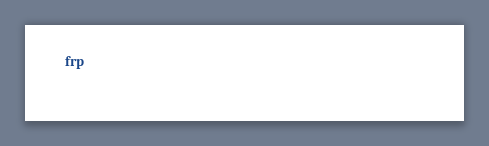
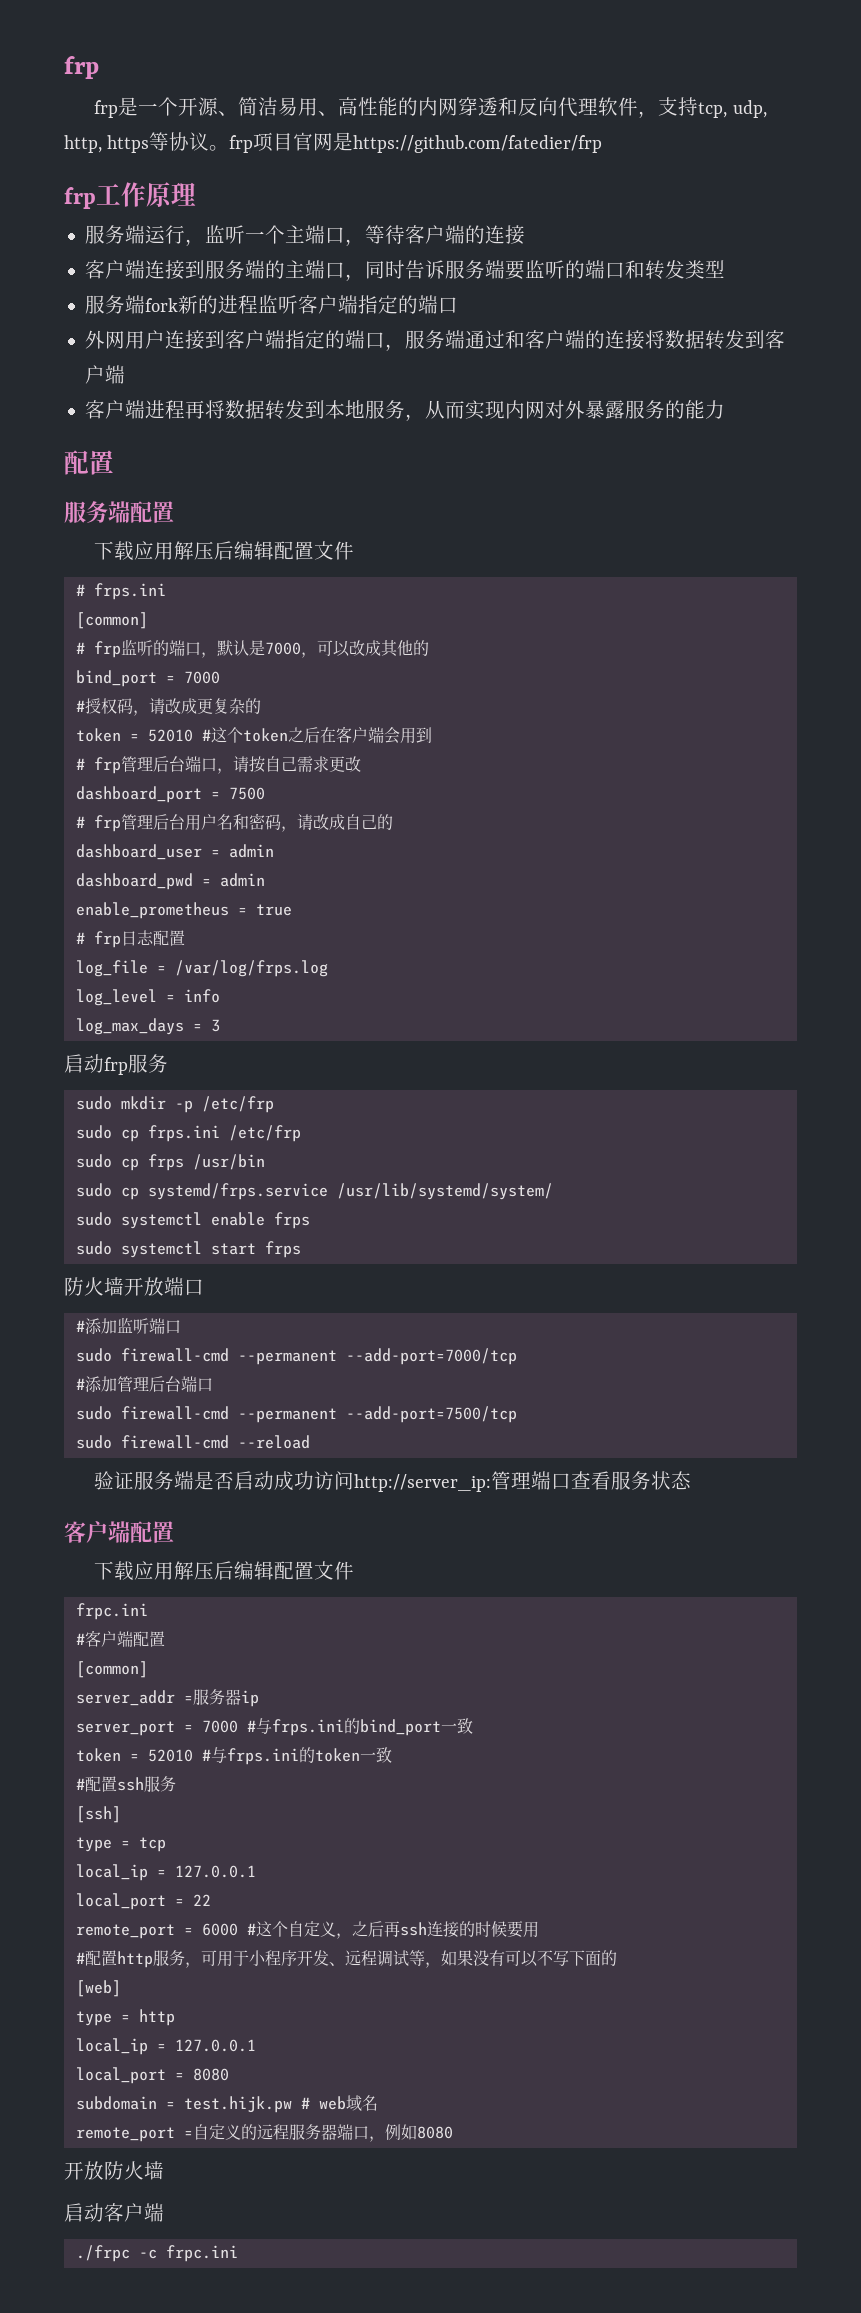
[65,56,84,69] frp -> [64,56,99,79] [94,97,767,118] [64,132,603,153] [64,182,196,209] [85,225,526,246] [85,260,726,281] [85,295,459,314] [85,330,786,351] [85,365,126,384] [85,400,726,421] [64,450,114,475] [64,501,174,523] [94,541,355,561] [75,583,166,600] [75,612,148,629] [75,639,429,658] [75,670,220,687] [75,698,261,716] [75,726,432,744] [75,756,361,774] [75,786,265,803] [75,813,393,832] [75,844,274,860] [75,873,265,890] [75,902,292,919] [75,930,185,948] [75,960,328,977] [75,989,220,1006] [75,1018,220,1035] [64,1054,168,1075] [75,1096,274,1113] [75,1125,301,1142] [75,1154,265,1171] [75,1183,553,1200] [75,1212,310,1229] [75,1241,301,1258] [64,1277,204,1296] [75,1317,181,1334] [75,1348,517,1365] [75,1376,213,1392] [75,1406,517,1423] [75,1435,310,1449] [94,1471,692,1492] [64,1521,174,1543] [94,1561,355,1581] [75,1603,148,1620] [75,1630,165,1647] [75,1661,148,1678] [75,1689,259,1707] [75,1718,473,1736] [75,1747,392,1765] [75,1776,176,1792] [75,1806,121,1823] [75,1837,166,1852] [75,1864,256,1881] [75,1893,211,1910] [75,1921,539,1939] [75,1950,617,1968] [75,1980,121,1997] [75,2009,175,2026] [75,2038,256,2055] [75,2067,229,2084] [75,2095,378,2113] [75,2124,453,2142] [64,2161,164,2180] [64,2203,164,2222] [75,2245,238,2262] frp // frp是一个开源、简洁易用、高性能的内网穿透和反向代理软件，支持tcp, udp, http, https等协议。frp项目官网是https://github.com/fatedier/frp // frp工作原理 // 服务端运行，监听一个主端口，等待客户端的连接 // 客户端连接到服务端的主端口，同时告诉服务端要监听的端口和转发类型 // 服务端fork新的进程监听客户端指定的端口 // 外网用户连接到客户端指定的端口，服务端通过和客户端的连接将数据转发到客户端 // 客户端进程再将数据转发到本地服务，从而实现内网对外暴露服务的能力 // 配置 // 服务端配置 // 下载应用解压后编辑配置文件 // # frps.ini // [common] // # frp监听的端口，默认是7000，可以改成其他的 // bind_port = 7000 // #授权码，请改成更复杂的 // token = 52010 #这个token之后在客户端会用到 // # frp管理后台端口，请按自己需求更改 // dashboard_port = 7500 // # frp管理后台用户名和密码，请改成自己的 // dashboard_user = admin // dashboard_pwd = admin // enable_prometheus = true // # frp日志配置 // log_file = /var/log/frps.log // log_level = info // log_max_days = 3 // 启动frp服务 // sudo mkdir -p /etc/frp // sudo cp frps.ini /etc/frp // sudo cp frps /usr/bin // sudo cp systemd/frps.service /usr/lib/systemd/system/ // sudo systemctl enable frps // sudo systemctl start frps // 防火墙开放端口 // #添加监听端口 // sudo firewall-cmd --permanent --add-port=7000/tcp // #添加管理后台端口 // sudo firewall-cmd --permanent --add-port=7500/tcp // sudo firewall-cmd --reload // 验证服务端是否启动成功访问http://server_ip:管理端口查看服务状态 // 客户端配置 // 下载应用解压后编辑配置文件 // frpc.ini // #客户端配置 // [common] // server_addr =服务器ip // server_port = 7000 #与frps.ini的bind_port一致 // token = 52010 #与frps.ini的token一致 // #配置ssh服务 // [ssh] // type = tcp // local_ip = 127.0.0.1 // local_port = 22 // remote_port = 6000 #这个自定义，之后再ssh连接的时候要用 // #配置http服务，可用于小程序开发、远程调试等，如果没有可以不写下面的 // [web] // type = http // local_ip = 127.0.0.1 // local_port = 8080 // subdomain = test.hijk.pw # web域名 // remote_port =自定义的远程服务器端口，例如8080 // 开放防火墙 // 启动客户端 // ./frpc -c frpc.ini

